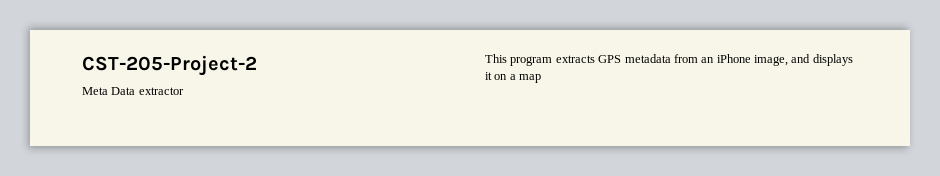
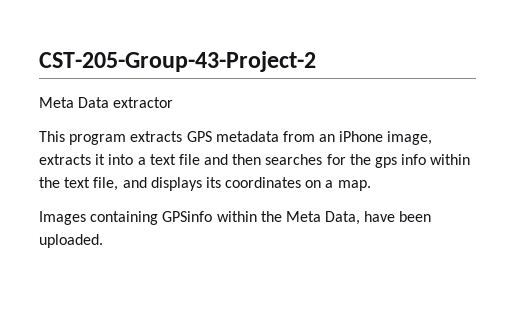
[82,55,257,76] CST-205-Project-2 -> [39,51,316,72] CST-205-Group-43-Project-2
[791,54,853,66] [485,72,542,83] and displays it on a map -> [39,154,471,168] [39,177,371,191] [39,211,432,225] [39,234,103,248] extracts it into a text file and then searches for the gps info within the text file, and displays its coordinates on a map. // Images containing GPSinfo within the Meta Data, have been uploaded.

